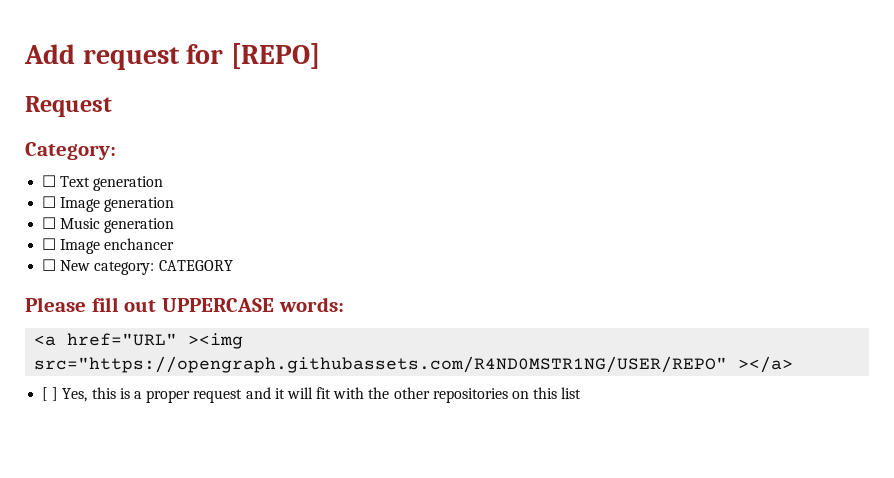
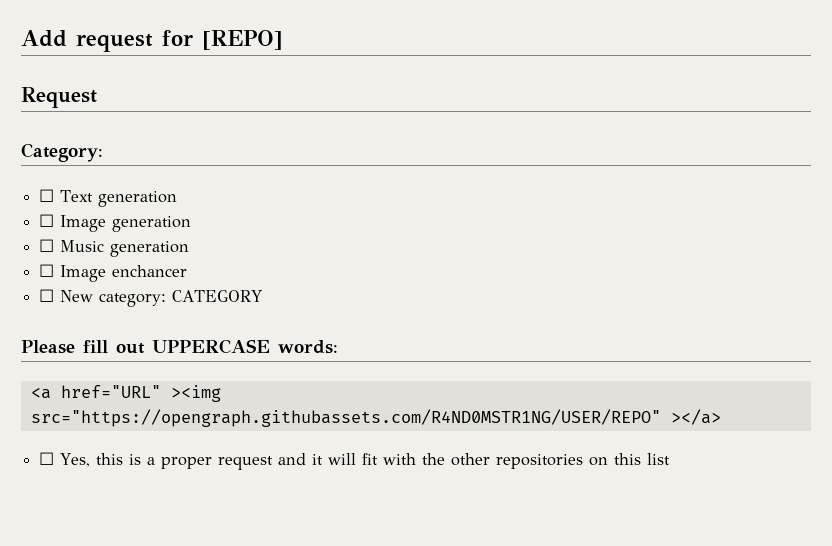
[42,387,59,401] [ ] -> [39,452,55,465] ☐

